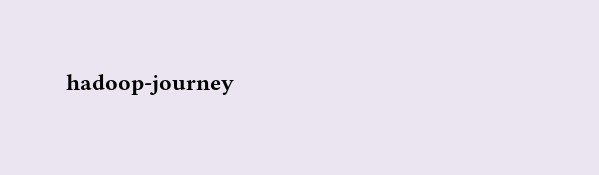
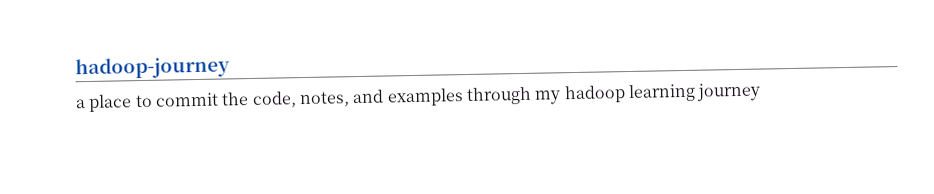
(234, 84) none -> [75,82,762,112] // a place to commit the code, notes, and examples through my hadoop learning journey

